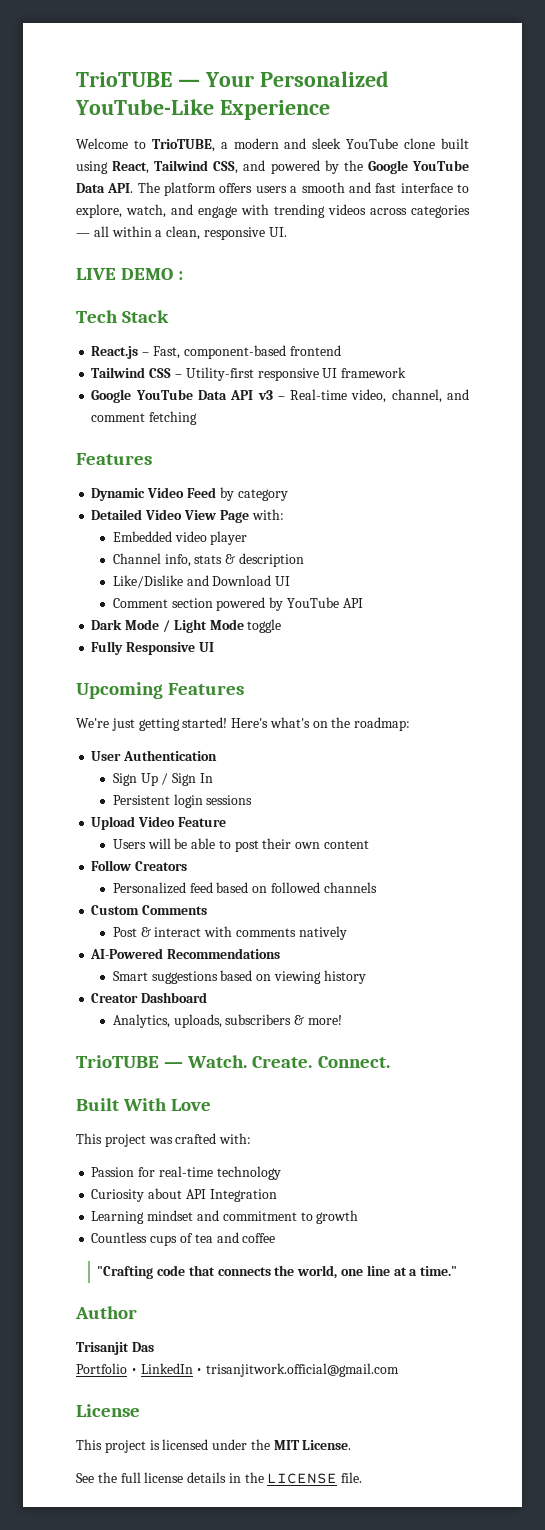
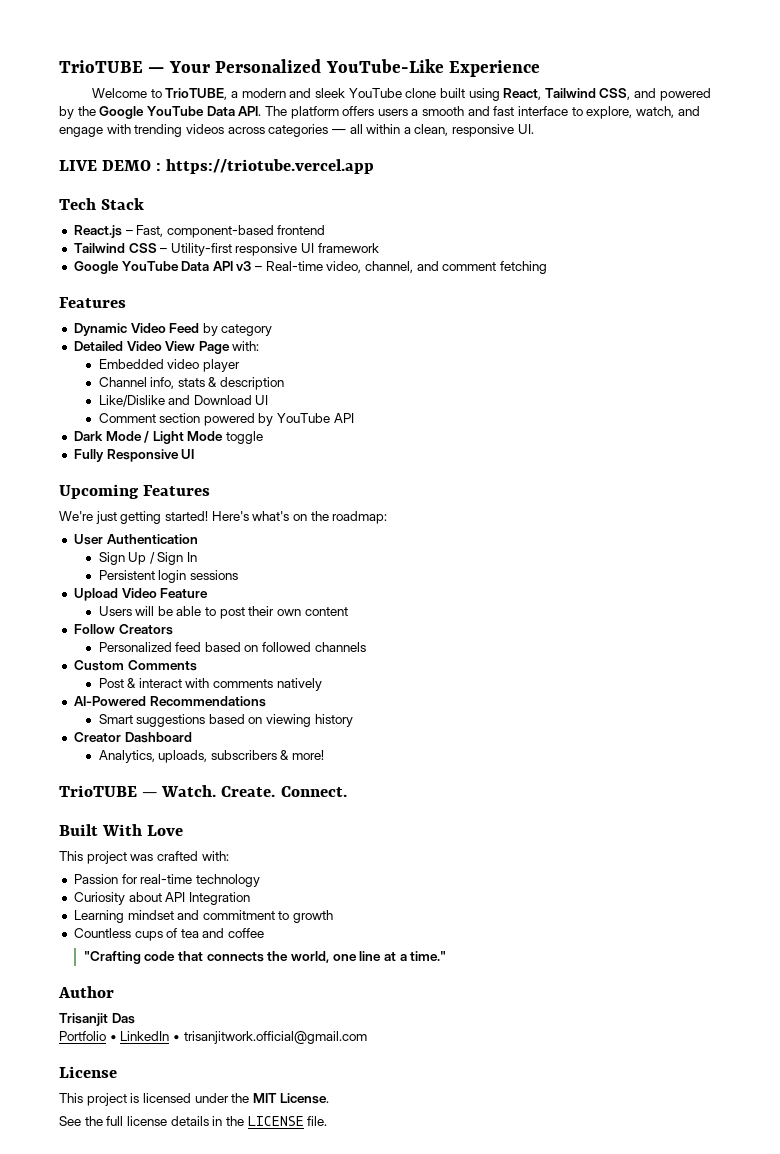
(184, 275) none -> [166,159,375,174] https://triotube.vercel.app

